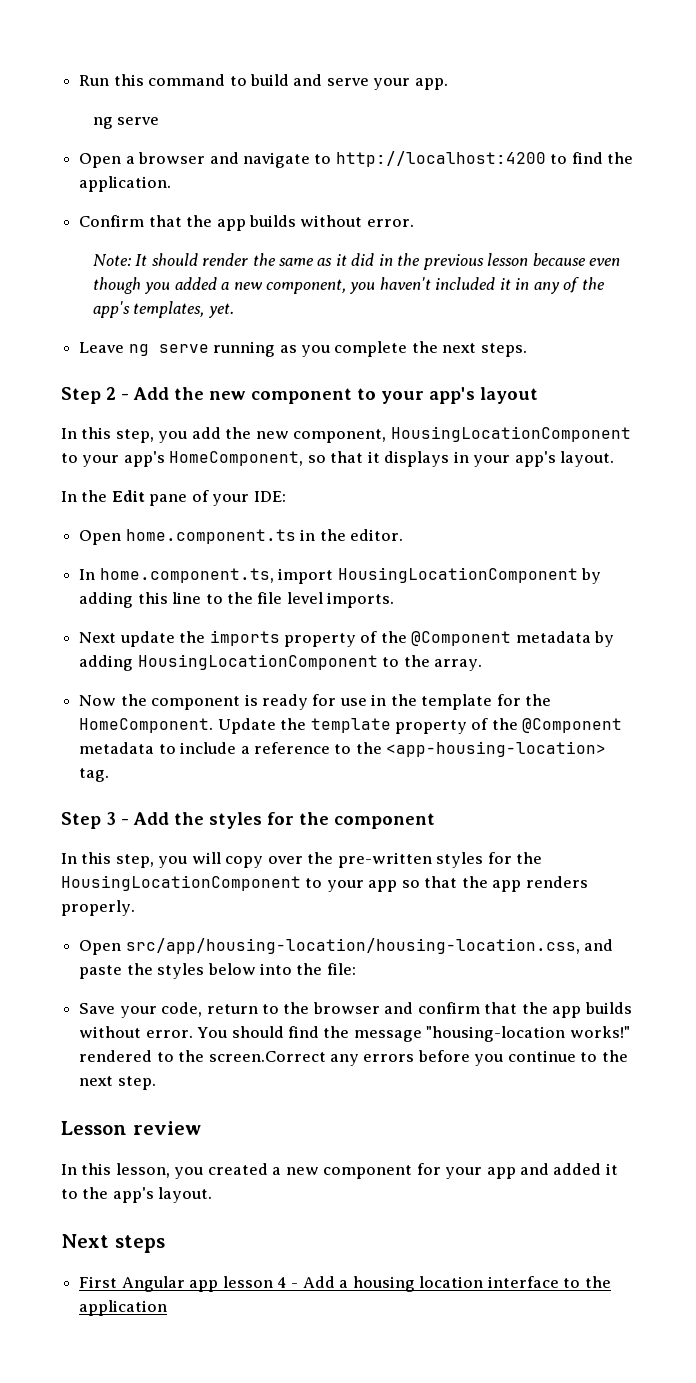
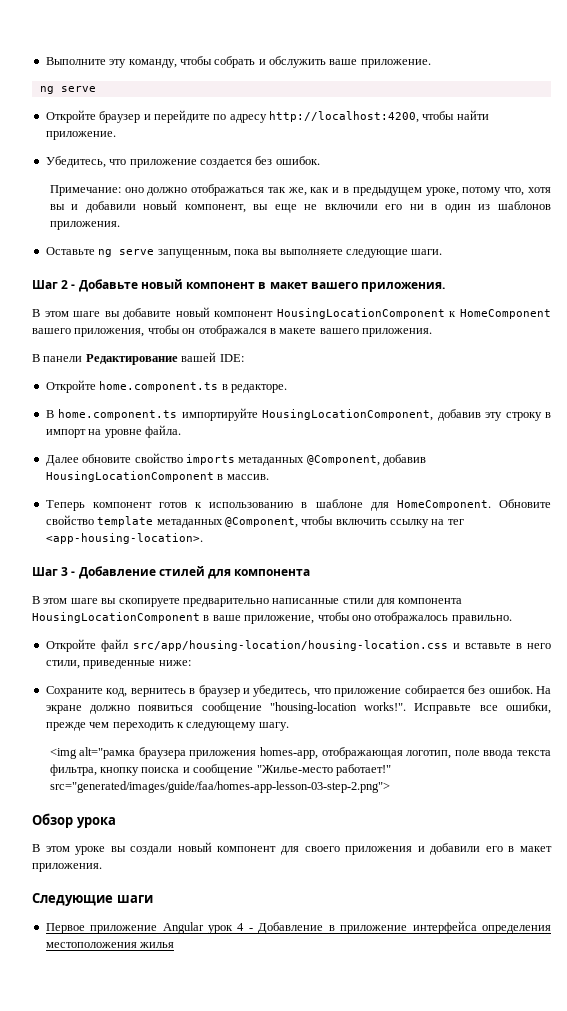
[79,74,448,90] [92,117,160,129] [79,151,634,168] [79,176,172,192] [79,215,414,231] [92,253,621,270] [92,277,605,294] [92,301,234,318] [79,341,527,357] [61,387,538,404] [61,426,631,443] [61,451,615,467] [61,490,286,506] [79,529,403,545] [79,567,601,584] [79,592,395,608] [79,630,615,647] [79,654,482,671] [79,694,552,710] [79,718,623,734] [79,741,607,757] [79,768,110,782] [61,812,435,829] [61,852,543,868] [61,875,588,892] [61,900,135,916] [79,938,614,955] [79,963,356,979] [79,1002,632,1018] [79,1026,630,1042] [79,1050,628,1066] [79,1076,156,1090] [61,1121,201,1135] [61,1163,618,1179] [61,1187,213,1203] [61,1234,165,1253] [79,1276,611,1292] [79,1300,168,1316] Run this command to build and serve your app. // ng serve // Open a browser and navigate to http://localhost:4200 to find the application. // Confirm that the app builds without error. // Note: It should render the same as it did in the previous lesson because even though you added a new component, you haven't included it in any of the app's templates, yet. // Leave ng serve running as you complete the next steps. // Step 2 - Add the new component to your app's layout // In this step, you add the new component, HousingLocationComponent to your app's HomeComponent, so that it displays in your app's layout. // In the Edit pane of your IDE: // Open home.component.ts in the editor. // In home.component.ts, import HousingLocationComponent by adding this line to the file level imports. // Next update the imports property of the @Component metadata by adding HousingLocationComponent to the array. // Now the component is ready for use in the template for the HomeComponent. Update the template property of the @Component metadata to include a reference to the <app-housing-location> tag. // Step 3 - Add the styles for the component // In this step, you will copy over the pre-written styles for the HousingLocationComponent to your app so that the app renders properly. // Open src/app/housing-location/housing-location.css, and paste the styles below into the file: // Save your code, return to the browser and confirm that the app builds without error. You should find the message "housing-location works!" rendered to the screen.Correct any errors before you continue to the next step. // Lesson review // In this lesson, you created a new component for your app and added it to the app's layout. // Next steps // First Angular app lesson 4 - Add a housing location interface to the application -> [45,56,431,68] [39,86,96,94] [45,110,489,123] [45,131,116,140] [45,156,320,168] [49,184,551,196] [49,200,552,213] [49,221,120,230] [45,247,443,258] [32,279,446,292] [32,307,551,320] [32,325,432,337] [32,352,244,365] [45,380,287,393] [45,408,551,421] [45,425,181,438] [45,453,426,466] [45,471,269,482] [45,499,552,511] [45,515,464,528] [45,533,203,544] [32,566,311,579] [32,596,463,607] [32,612,512,624] [45,639,552,652] [45,660,191,669] [45,685,551,697] [45,702,551,714] [45,722,289,731] [49,747,551,759] [49,764,391,776] [49,781,390,793] [32,813,116,828] [32,842,552,855] [32,863,102,872] [32,893,153,906] [45,921,552,934] [45,942,175,948] Выполните эту команду, чтобы собрать и обслужить ваше приложение. // ng serve // Откройте браузер и перейдите по адресу http://localhost:4200, чтобы найти приложение. // Убедитесь, что приложение создается без ошибок. // Примечание: оно должно отображаться так же, как и в предыдущем уроке, потому что, хотя вы и добавили новый компонент, вы еще не включили его ни в один из шаблонов приложения. // Оставьте ng serve запущенным, пока вы выполняете следующие шаги. // Шаг 2 - Добавьте новый компонент в макет вашего приложения. // В этом шаге вы добавите новый компонент HousingLocationComponent к HomeComponent вашего приложения, чтобы он отображался в макете вашего приложения. // В панели Редактирование вашей IDE: // Откройте home.component.ts в редакторе. // В home.component.ts импортируйте HousingLocationComponent, добавив эту строку в импорт на уровне файла. // Далее обновите свойство imports метаданных @Component, добавив HousingLocationComponent в массив. // Теперь компонент готов к использованию в шаблоне для HomeComponent. Обновите свойство template метаданных @Component, чтобы включить ссылку на тег <app-housing-location>. // Шаг 3 - Добавление стилей для компонента // В этом шаге вы скопируете предварительно написанные стили для компонента HousingLocationComponent в ваше приложение, чтобы оно отображалось правильно. // Откройте файл src/app/housing-location/housing-location.css и вставьте в него стили, приведенные ниже: // Сохраните код, вернитесь в браузер и убедитесь, что приложение собирается без ошибок. На экране должно появиться сообщение "housing-location works!". Исправьте все ошибки, прежде чем переходить к следующему шагу. // <img alt="рамка браузера приложения homes-app, отображающая логотип, поле ввода текста фильтра, кнопку поиска и сообщение "Жилье-место работает!" src="generated/images/guide/faa/homes-app-lesson-03-step-2.png"> // Обзор урока // В этом уроке вы создали новый компонент для своего приложения и добавили его в макет приложения. // Следующие шаги // Первое приложение Angular урок 4 - Добавление в приложение интерфейса определения местоположения жилья

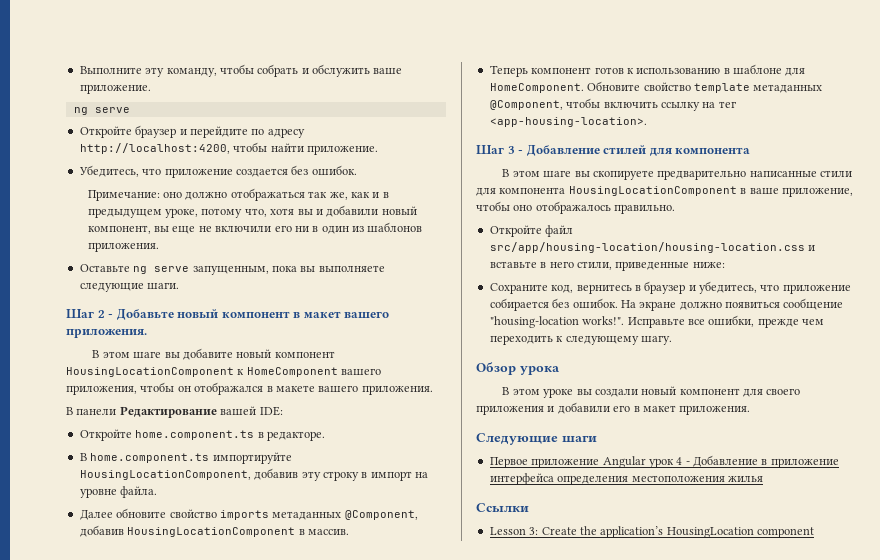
[49,747,551,759] [49,764,391,776] [49,781,390,793] // <img alt="рамка браузера приложения homes-app, отображающая логотип, поле ввода текста фильтра, кнопку поиска и сообщение "Жилье-место работает!" src="generated/images/guide/faa/homes-app-lesson-03-step-2.png"> -> (672, 340) none
(175, 945) none -> [476,503,529,512] [489,526,814,538] // Ссылки // Lesson 3: Create the application’s HousingLocation component

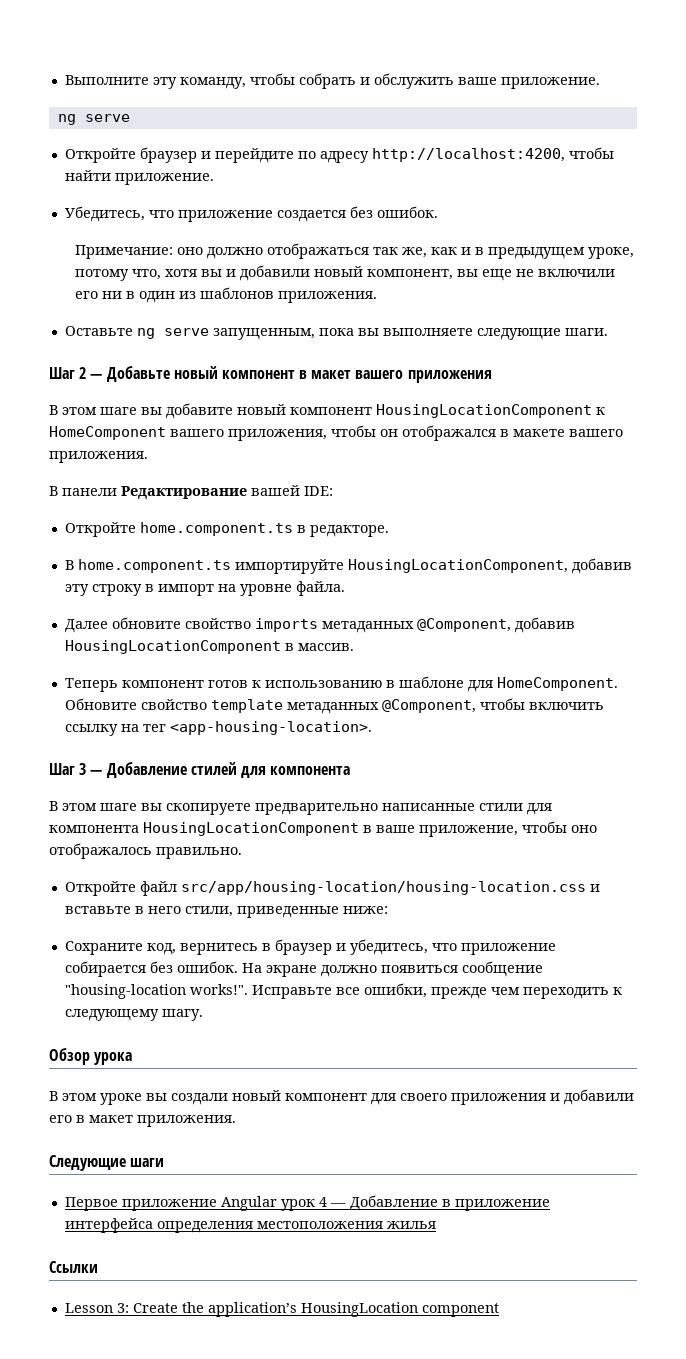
[108,314,114,318] - -> [90,374,103,379] —
[66,329,147,338] приложения. -> [407,370,492,383] приложения
[518,150,524,154] - -> [90,770,103,775] —
[685,461,690,465] - -> [329,1203,346,1207] —

